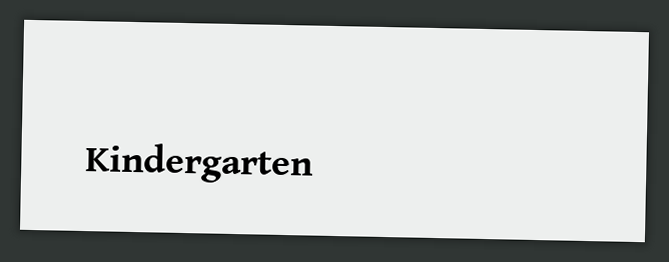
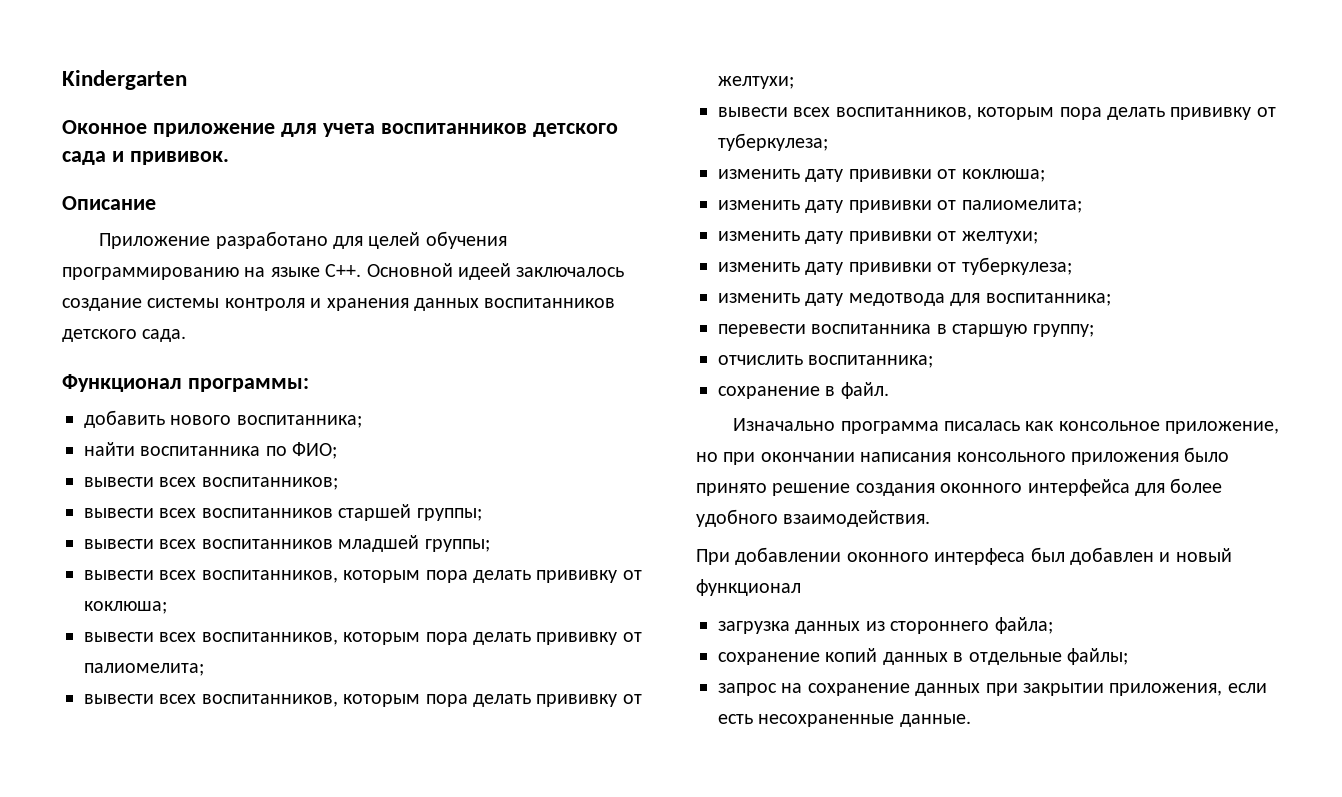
(314, 163) none -> [62,120,618,137] [62,151,229,165] [62,196,156,210] [99,231,507,249] [62,263,625,280] [62,298,616,311] [62,329,187,342] [62,374,309,392] [84,410,362,428] [84,442,338,459] [84,477,338,490] [84,504,482,521] [84,535,490,552] [84,570,642,583] [84,601,167,614] [84,632,642,645] [84,663,204,676] [84,694,642,707] [718,76,794,89] [718,107,1276,120] [718,133,828,151] [718,169,1045,182] [718,200,1082,213] [718,231,1038,244] [718,257,1072,275] [718,293,1111,306] [718,324,1094,337] [718,355,934,368] [718,382,889,399] [733,418,1280,434] [696,447,1230,465] [696,478,1223,496] [696,509,931,527] [696,547,1232,565] [696,579,801,596] [718,617,1053,634] [718,648,1128,665] [718,683,1267,696] [718,714,971,727] // Оконное приложение для учета воспитанников детского сада и прививок. // Описание // Приложение разработано для целей обучения программированию на языке С++. Основной идеей заключалось создание системы контроля и хранения данных воспитанников детского сада. // Функционал программы: // добавить нового воспитанника; // найти воспитанника по ФИО; // вывести всех воспитанников; // вывести всех воспитанников старшей группы; // вывести всех воспитанников младшей группы; // вывести всех воспитанников, которым пора делать прививку от коклюша; // вывести всех воспитанников, которым пора делать прививку от палиомелита; // вывести всех воспитанников, которым пора делать прививку от желтухи; // вывести всех воспитанников, которым пора делать прививку от туберкулеза; // изменить дату прививки от коклюша; // изменить дату прививки от палиомелита; // изменить дату прививки от желтухи; // изменить дату прививки от туберкулеза; // изменить дату медотвода для воспитанника; // перевести воспитанника в старшую группу; // отчислить воспитанника; // сохранение в файл. // Изначально программа писалась как консольное приложение, но при окончании написания консольного приложения было принято решение создания оконного интерфейса для более удобного взаимодействия. // При добавлении оконного интерфеса был добавлен и новый функционал // загрузка данных из стороннего файла; // сохранение копий данных в отдельные файлы; // запрос на сохранение данных при закрытии приложения, если есть несохраненные данные.

